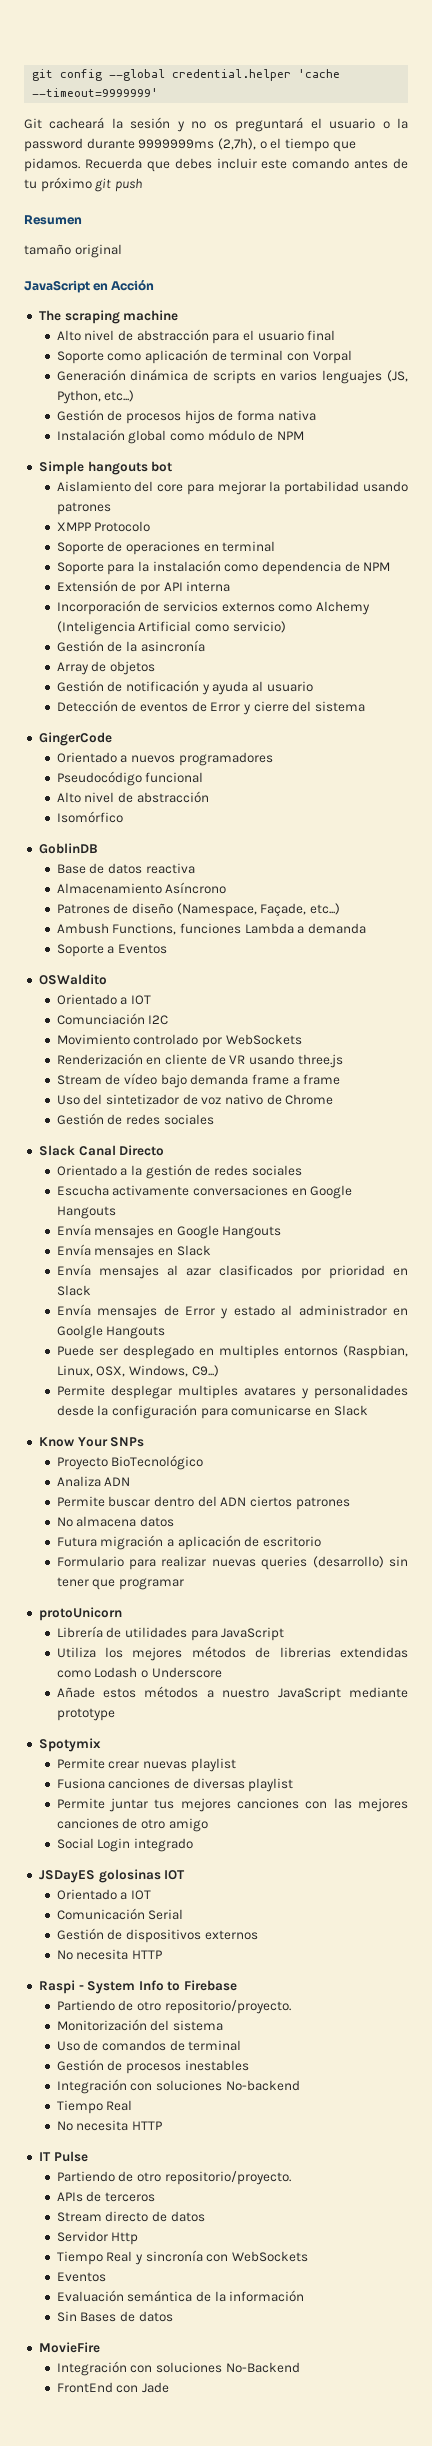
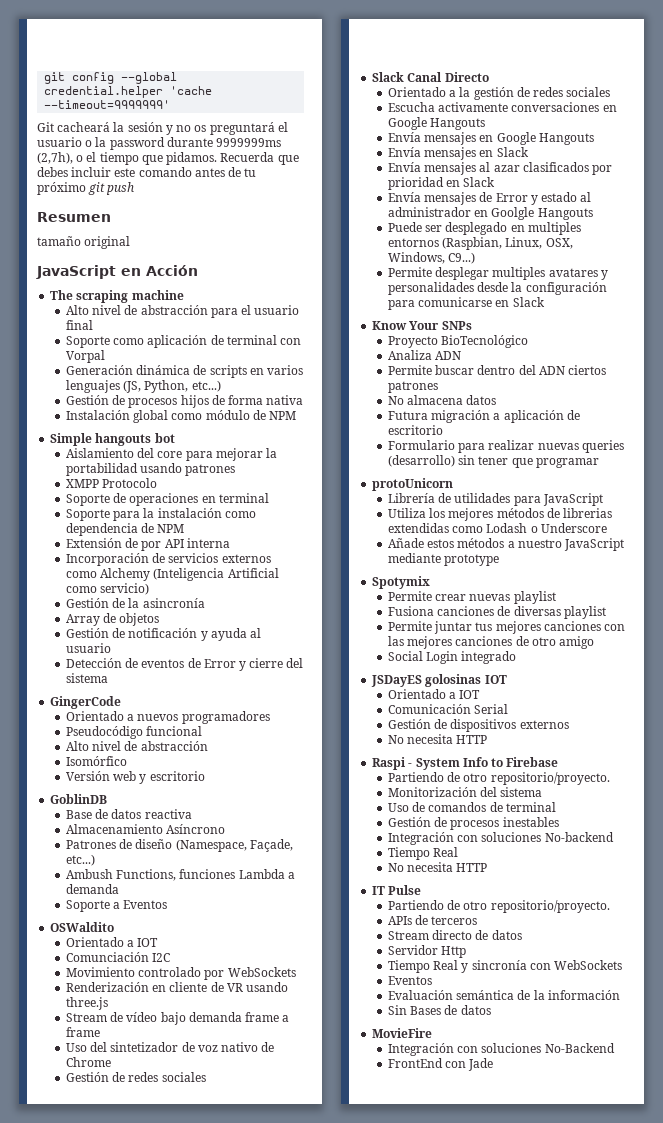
(123, 817) none -> [65,771,205,784] // Versión web y escritorio

